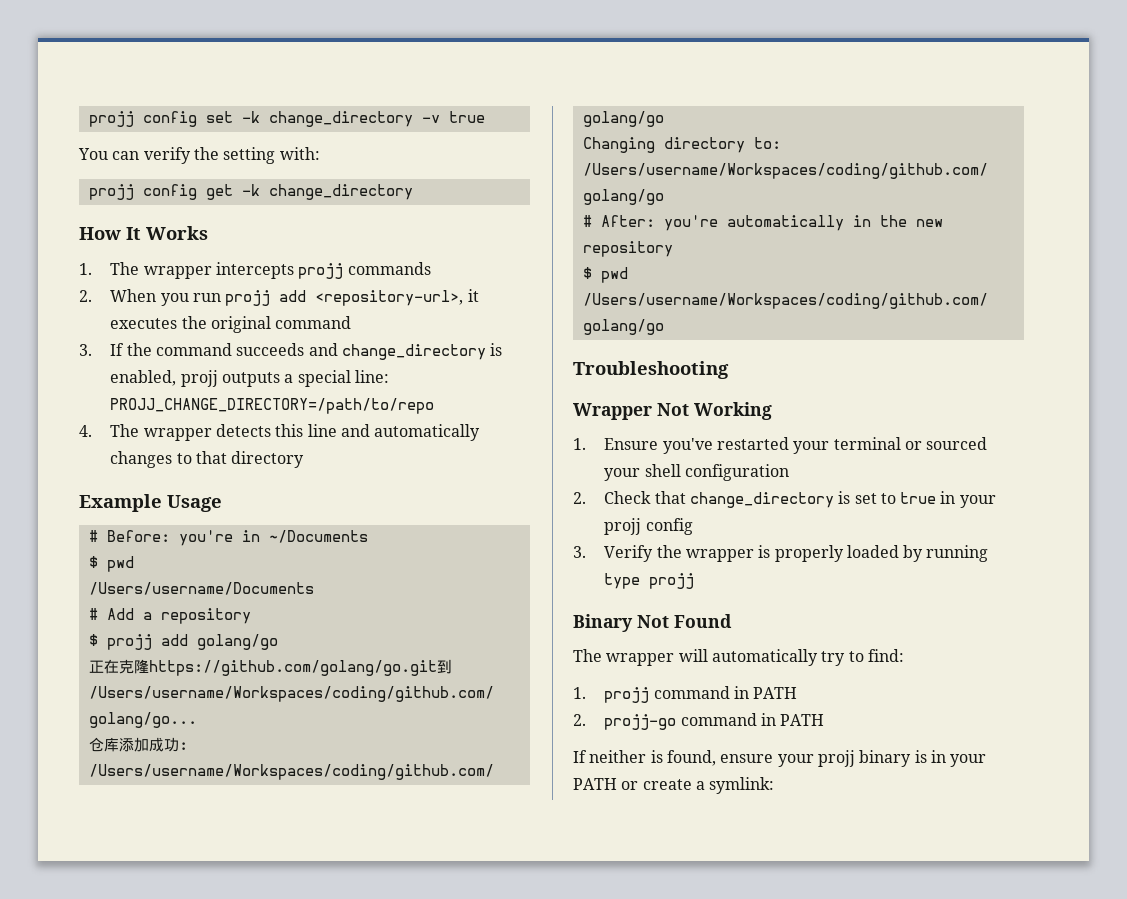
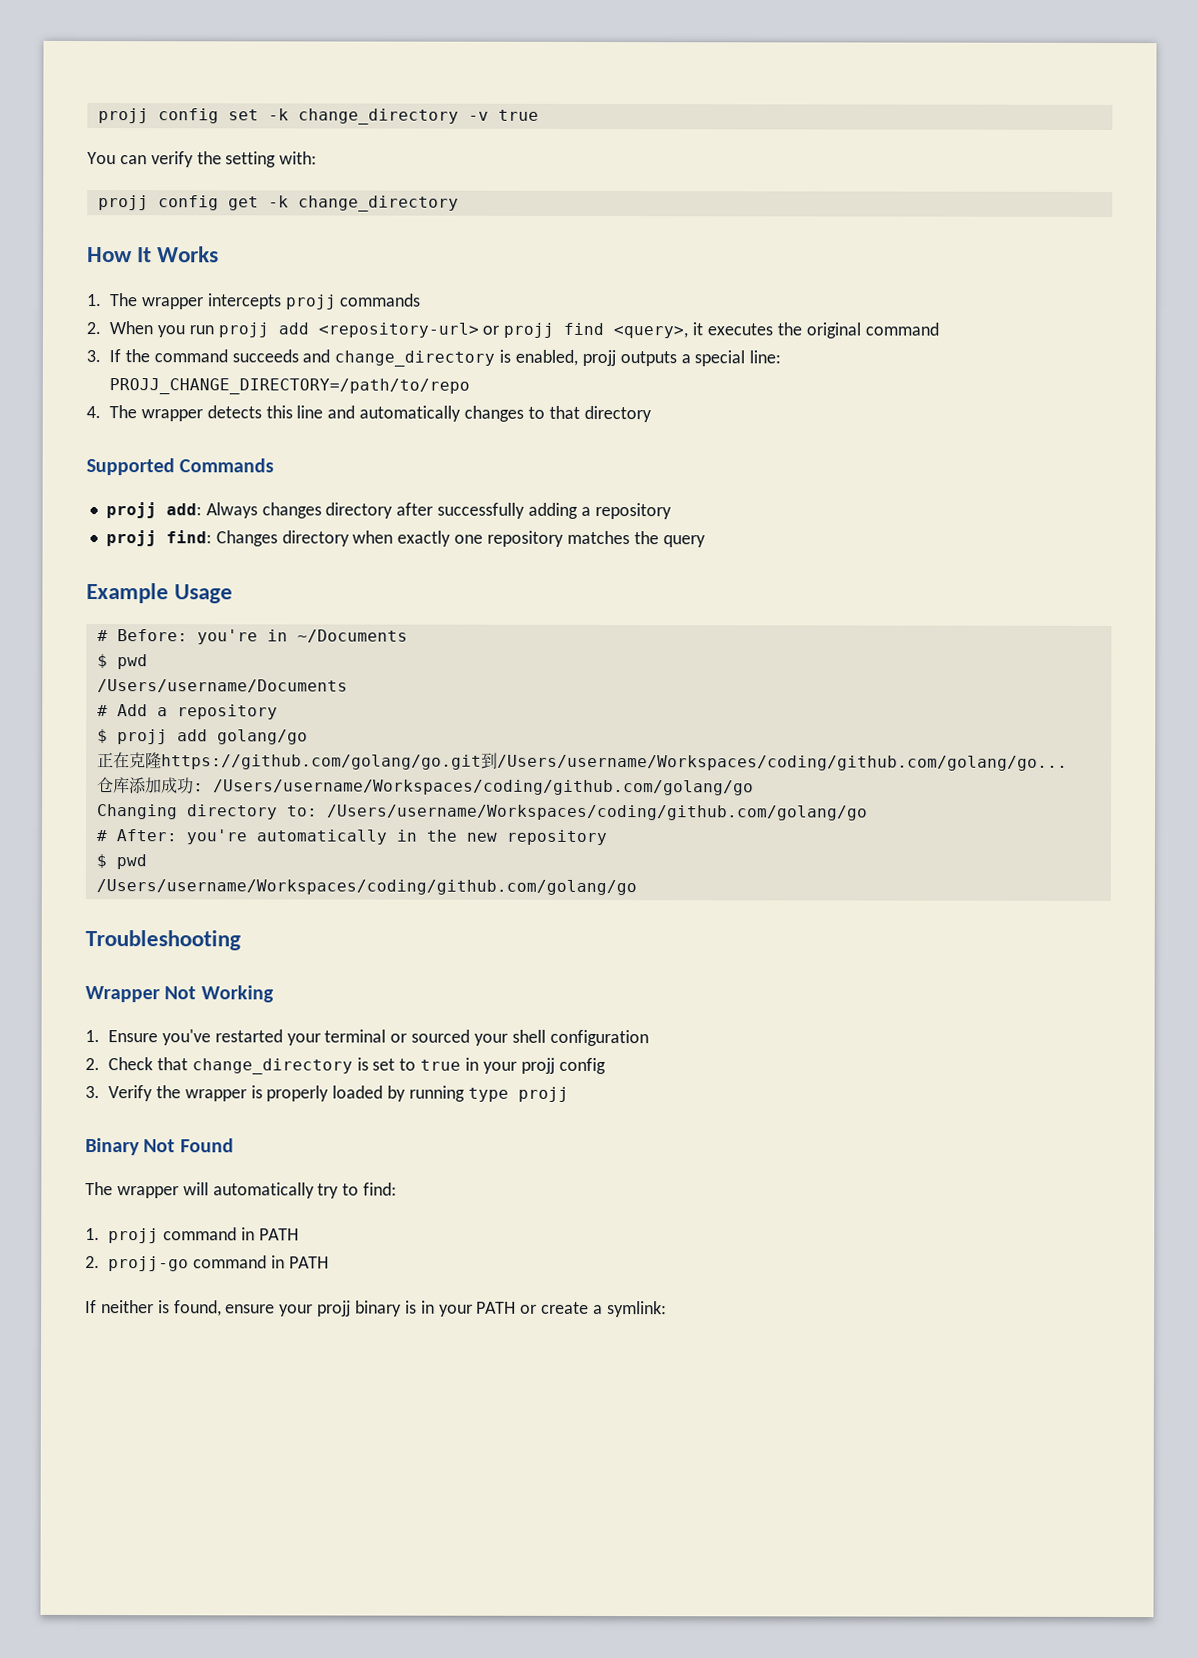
[315,290,464,306] <repository-url>, -> [317,322,689,339] <repository-url> or projj find <query>,
(305, 459) none -> [86,458,275,476] [105,502,672,520] [105,530,706,548] // Supported Commands // projj add: Always changes directory after successfully adding a repository // projj find: Changes directory when exactly one repository matches the query

